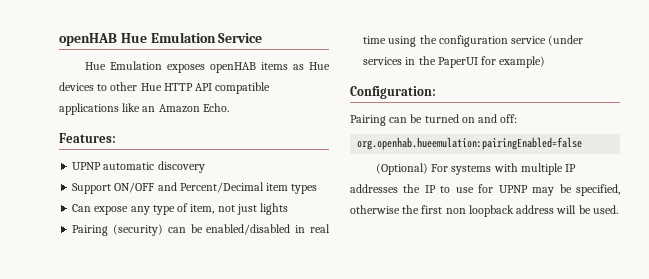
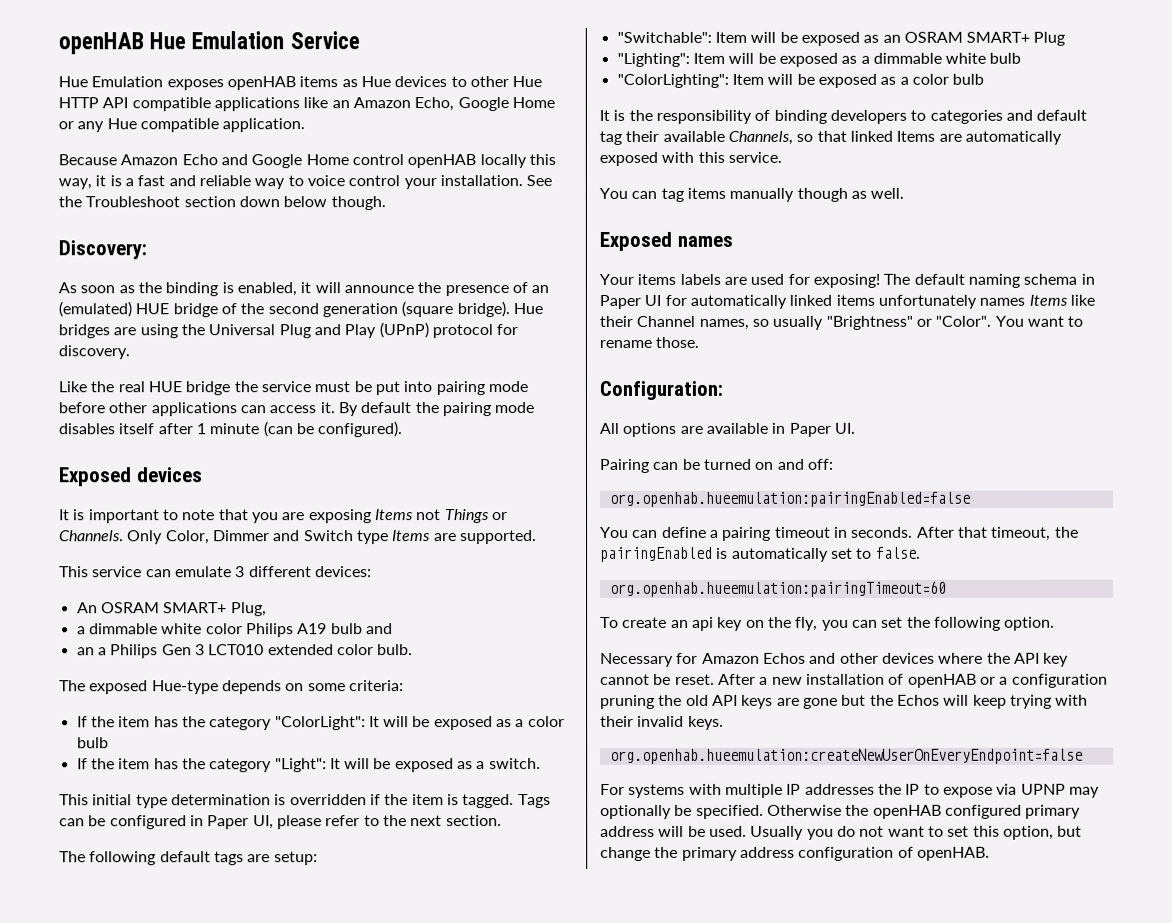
[202,103,229,112] [59,133,116,143] [72,161,205,173] [72,182,318,194] [72,203,289,215] [72,224,330,236] [363,35,584,47] [363,56,546,68] [350,86,436,99] Echo. // Features: // UPNP automatic discovery // Support ON/OFF and Percent/Decimal item types // Can expose any type of item, not just lights // Pairing (security) can be enabled/disabled in real time using the configuration service (under services in the PaperUI for example) // Configuration: -> [414,97,555,112] [58,118,306,133] [58,154,556,169] [58,175,553,190] [58,196,386,211] [58,240,147,260] [58,282,550,297] [58,301,543,318] [58,322,519,339] [58,345,130,360] [58,381,528,396] [58,402,535,417] [58,421,403,438] [59,467,203,487] [59,509,508,524] [59,530,537,545] [59,566,372,578] [76,602,267,617] [76,623,393,638] [76,644,414,659] [59,680,404,695] [76,716,565,731] [76,737,109,749] [76,758,541,773] [59,794,551,809] [59,815,502,830] [59,851,318,866] [616,31,1066,46] [616,52,1022,67] [616,73,985,88] [599,109,1088,124] [599,130,1062,145] [599,151,782,166] [599,187,905,202] [599,231,733,251] [599,273,1095,288] [599,294,1095,309] [599,315,1084,330] [599,336,700,348] [599,380,723,400] [599,422,855,437] Echo, Google Home or any Hue compatible application. // Because Amazon Echo and Google Home control openHAB locally this way, it is a fast and reliable way to voice control your installation. See the Troubleshoot section down below though. // Discovery: // As soon as the binding is enabled, it will announce the presence of an (emulated) HUE bridge of the second generation (square bridge). Hue bridges are using the Universal Plug and Play (UPnP) protocol for discovery. // Like the real HUE bridge the service must be put into pairing mode before other applications can access it. By default the pairing mode disables itself after 1 minute (can be configured). // Exposed devices // It is important to note that you are exposing Items not Things or Channels. Only Color, Dimmer and Switch type Items are supported. // This service can emulate 3 different devices: // An OSRAM SMART+ Plug, // a dimmable white color Philips A19 bulb and // an a Philips Gen 3 LCT010 extended color bulb. // The exposed Hue-type depends on some criteria: // If the item has the category "ColorLight": It will be exposed as a color bulb // If the item has the category "Light": It will be exposed as a switch. // This initial type determination is overridden if the item is tagged. Tags can be configured in Paper UI, please refer to the next section. // The following default tags are setup: // "Switchable": Item will be exposed as an OSRAM SMART+ Plug // "Lighting": Item will be exposed as a dimmable white bulb // "ColorLighting": Item will be exposed as a color bulb // It is the responsibility of binding developers to categories and default tag their available Channels, so that linked Items are automatically exposed with this service. // You can tag items manually though as well. // Exposed names // Your items labels are used for exposing! The default naming schema in Paper UI for automatically linked items unfortunately names Items like their Channel names, so usually "Brightness" or "Color". You want to rename those. // Configuration: // All options are available in Paper UI.
[375,163,428,175] (Optional) -> [600,526,1079,541] [600,546,921,562] [609,580,947,597] [600,616,1056,631] [600,652,1070,667] [600,673,1108,688] [600,694,1089,709] [600,715,724,730] [609,748,1083,764] You can define a pairing timeout in seconds. After that timeout, the pairingEnabled is automatically set to false. // org.openhab.hueemulation:pairingTimeout=60 // To create an api key on the fly, you can set the following option. // Necessary for Amazon Echos and other devices where the API key cannot be reset. After a new installation of openHAB or a configuration pruning the old API keys are gone but the Echos will keep trying with their invalid keys. // org.openhab.hueemulation:createNewUserOnEveryEndpoint=false //
[455,184,620,196] [350,205,618,217] use for UPNP may be specified, otherwise the first non loopback address will be used. -> [942,783,1100,798] [600,804,1082,819] [600,825,1083,840] [600,846,990,861] expose via UPNP may optionally be specified. Otherwise the openHAB configured primary address will be used. Usually you do not want to set this option, but change the primary address configuration of openHAB.

